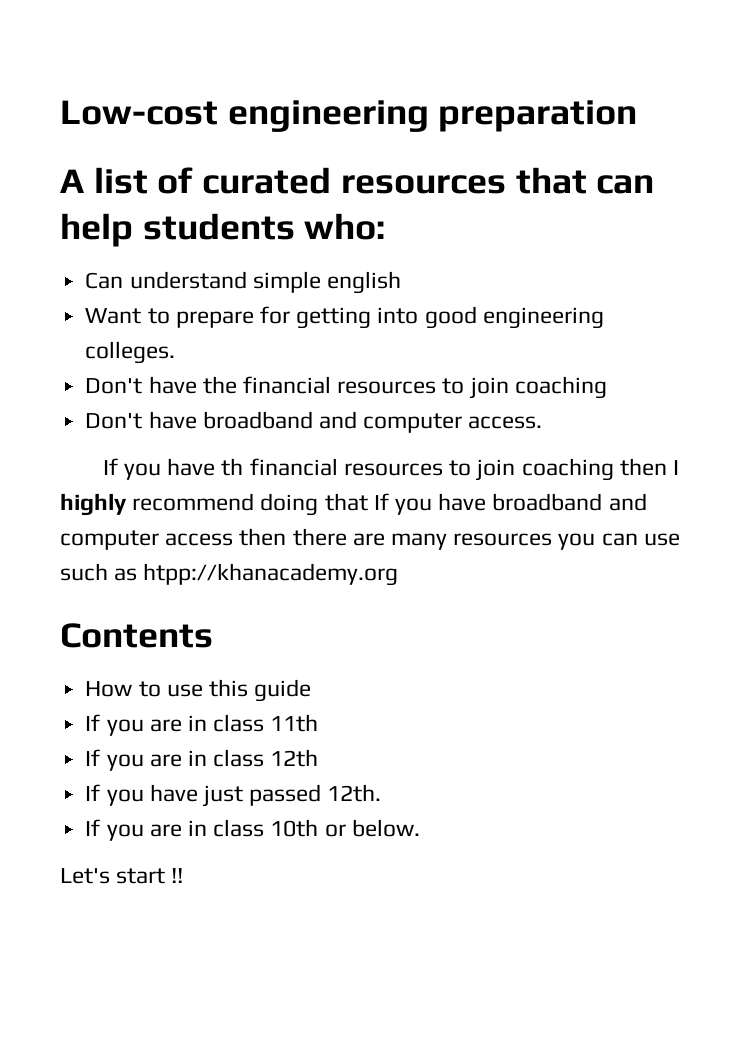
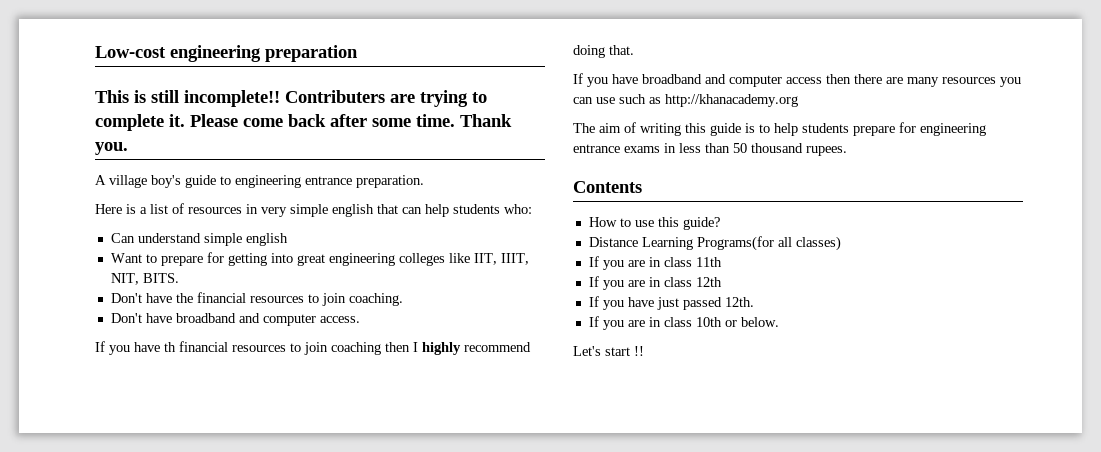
[60,167,506,194] A list of curated resources -> [95,90,487,107] [95,114,512,131] [95,142,128,155] [95,175,424,188] [95,203,374,217] This is still incomplete!! Contributers are trying to complete it. Please come back after some time. Thank you. // A village boy's guide to engineering entrance preparation. // Here is a list of resources in very simple english
[424,306,604,329] [85,341,176,364] good engineering colleges. -> [296,253,529,266] [110,273,179,285] great engineering colleges like IIT, IIIT, NIT, BITS.
[514,376,607,399] coaching -> [348,293,403,306] coaching.
[324,493,368,511] that -> [609,45,634,55] that. //
[143,563,399,586] htpp://khanacademy.org -> [665,94,798,107] [573,122,986,136] [573,143,847,156] http://khanacademy.org // The aim of writing this guide is to help students prepare for engineering entrance exams in less than 50 thousand rupees.
[254,679,312,702] guide -> [682,217,720,230] [588,236,841,251] guide? // Distance Learning Programs(for all classes)

